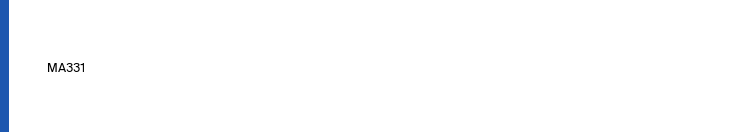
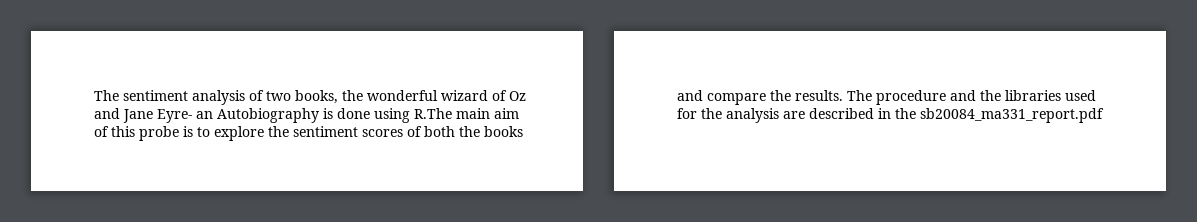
[47,63,85,72] MA331 -> [94,90,526,105] [94,108,519,123] [94,126,523,141] [677,90,1096,105] [677,108,1104,123] The sentiment analysis of two books, the wonderful wizard of Oz and Jane Eyre- an Autobiography is done using R.The main aim of this probe is to explore the sentiment scores of both the books and compare the results. The procedure and the libraries used for the analysis are described in the sb20084_ma331_report.pdf

